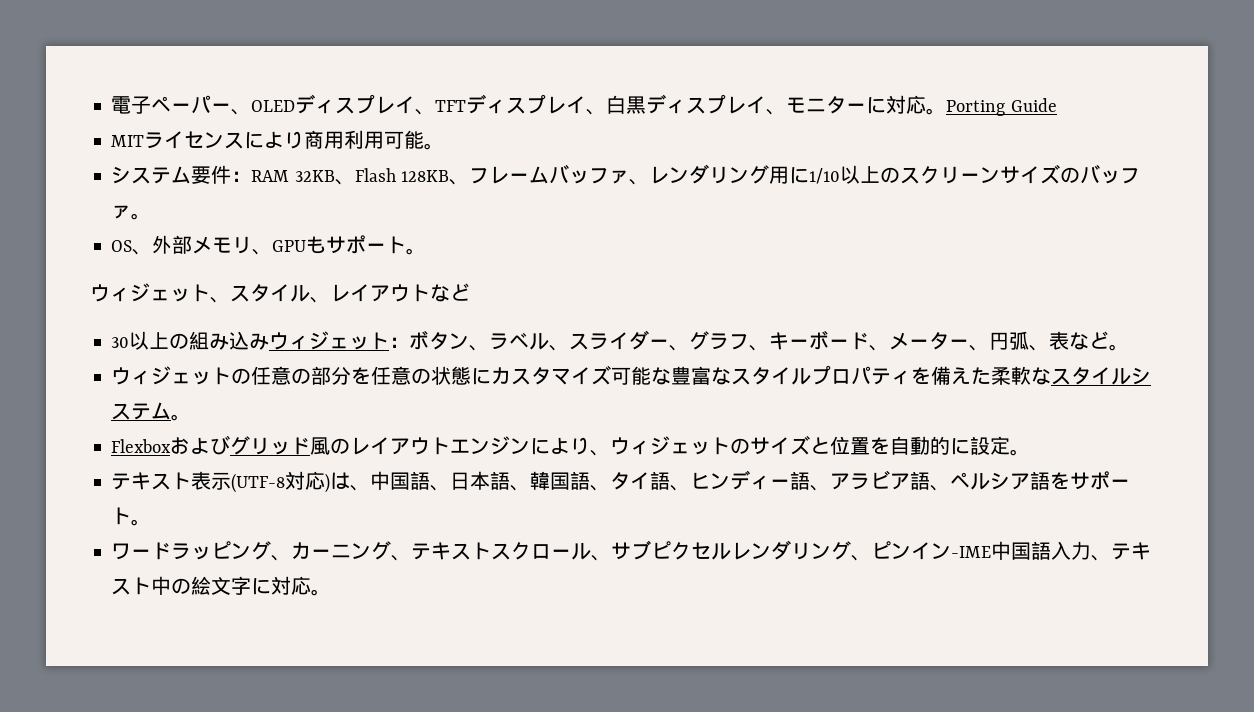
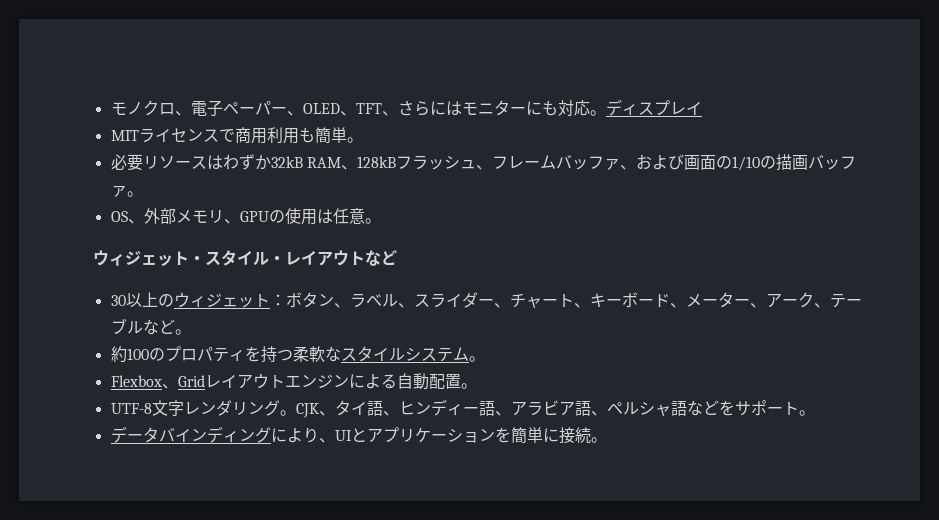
(111, 105) none -> [110,100,191,116] モノクロ、
[295,94,1057,116] ディスプレイ、TFTディスプレイ、白黒ディスプレイ、モニターに対応。Porting Guide -> [339,99,702,116] 、TFT、さらにはモニターにも対応。ディスプレイ
[244,131,305,149] により -> [218,129,235,142] で
[384,130,445,150] [111,165,449,185] 可能。 // システム要件：RAM 32KB、Flash 128KB -> [298,127,363,144] [110,154,476,171] も簡単。 // 必要リソースはわずか32kB RAM、128kBフラッシュ
[648,164,1080,184] レンダリング用に1/10以上のスクリーンサイズの -> [635,154,808,171] および画面の1/10の描画
[306,235,427,255] [90,283,330,303] もサポート。 // ウィジェット、スタイル、 -> [268,208,381,225] [93,250,285,266] の使用は任意。 // ウィジェット・スタイル・
[189,331,270,350] 組み込み -> (174, 300) none
[689,331,750,350] グラフ -> [509,293,574,308] チャート
[989,331,1130,351] [111,365,812,385] 円弧、表など。 // ウィジェットの任意の部分を任意の状態にカスタマイズ可能な豊富なスタイル -> [765,292,862,308] [110,318,191,335] [110,346,165,363] アーク、テーブルなど。 // 約100の
[931,366,992,385] 備えた -> [260,346,293,363] 持つ
[170,435,351,455] およびグリッド風の -> [161,375,205,389] 、Grid
[570,435,1031,456] [111,471,591,493] り、ウィジェットのサイズと位置を自動的に設定。 // テキスト表示(UTF-8対応)は、中国語、日本語、韓国語 -> [380,373,477,390] [110,400,319,418] る自動配置。 // UTF-8文字レンダリング。CJK
[1010,471,1051,490] ア語 -> [654,400,719,416] ャ語など
[111,540,1152,561] [111,576,312,595] ワードラッピング、カーニング、テキストスクロール、サブピクセルレンダリング、ピンイン-IME中国語入力、テキスト中の絵文字に対応 -> [110,426,591,444] データバインディングにより、UIとアプリケーションを簡単に接続

